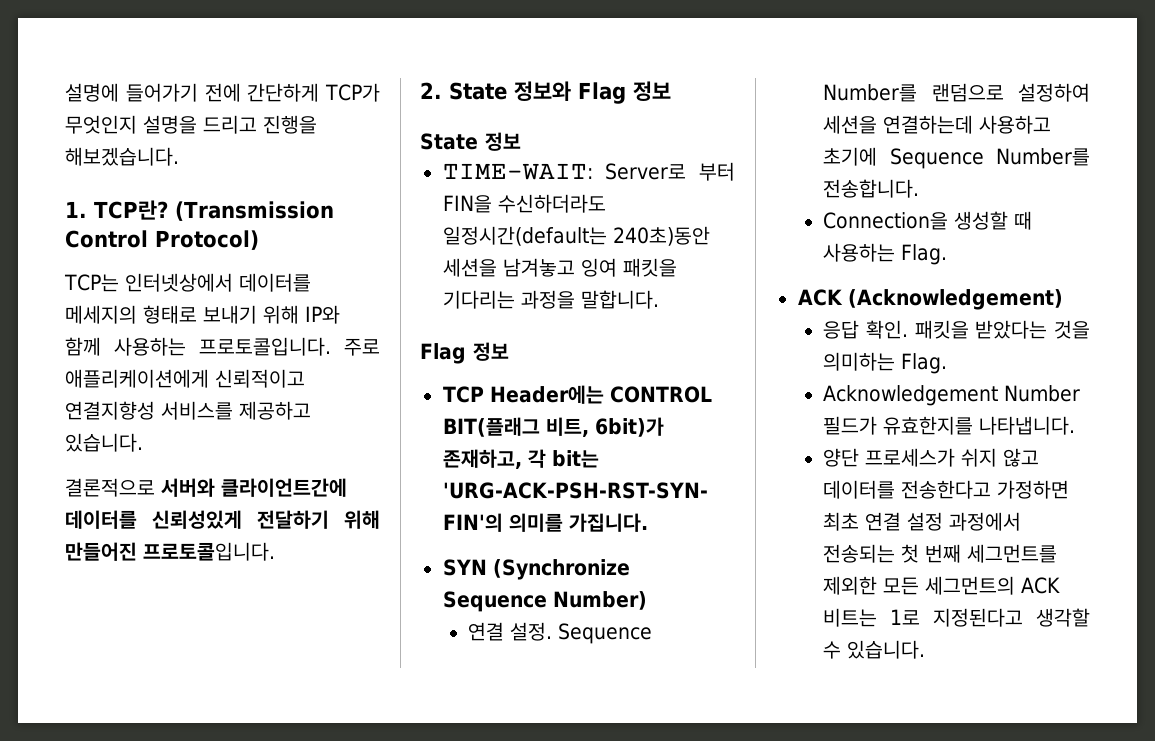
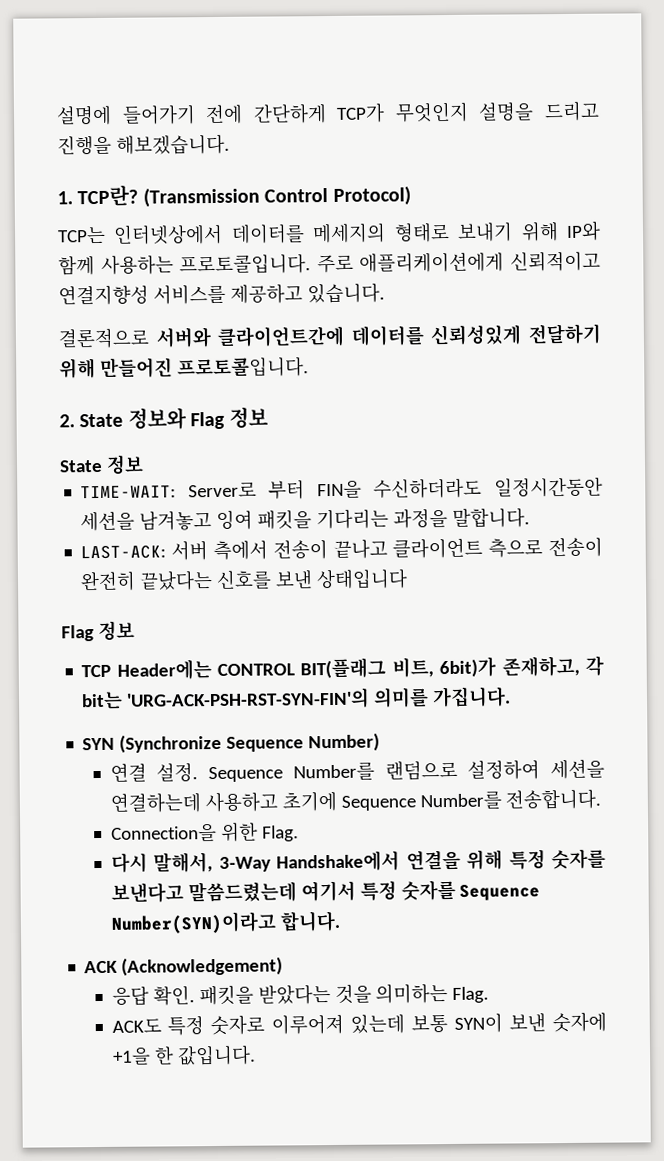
[442,226,710,246] 일정시간(default는 240초)동안 -> [493,476,603,498] 일정시간동안
(659, 299) none -> [80,537,603,561] [80,568,409,592] // LAST-ACK: 서버 측에서 전송이 끝나고 클라이언트 측으로 전송이 완전히 끝났다는 신호를 보낸 상태입니다
[954,211,1033,230] [823,243,948,265] 생성할 때 사용하는 Flag. -> [220,822,299,842] [110,848,606,873] [110,879,541,903] [110,910,340,934] 위한 Flag. // 다시 말해서, 3-Way Handshake에서 연결을 위해 특정 숫자를 보낸다고 말씀드렸는데 여기서 특정 숫자를 Sequence Number(SYN)이라고 합니다.
[823,385,1081,406] [823,416,1076,435] [823,448,1040,467] [823,480,1070,499] [823,512,1022,531] [823,544,1058,563] [823,576,1061,595] [823,608,1090,627] [823,640,926,659] Acknowledgement Number 필드가 유효한지를 나타냅니다. // 양단 프로세스가 쉬지 않고 데이터를 전송한다고 가정하면 최초 연결 설정 과정에서 전송되는 첫 번째 세그먼트를 제외한 모든 세그먼트의 ACK 비트는 1로 지정된다고 생각할 수 있습니다. -> [111,1011,607,1036] [111,1044,256,1066] ACK도 특정 숫자로 이루어져 있는데 보통 SYN이 보낸 숫자에 +1을 한 값입니다.

